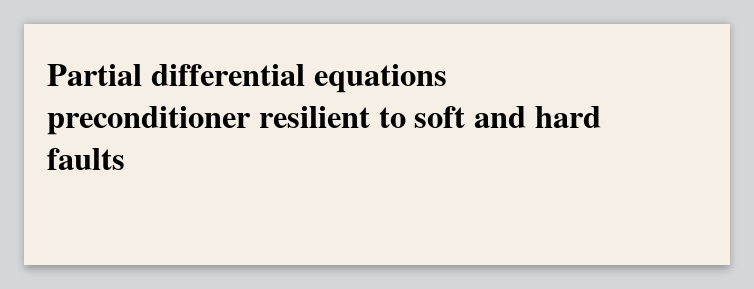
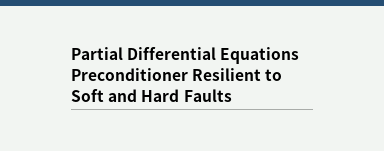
[150,64,447,93] [47,106,601,135] [47,148,125,170] differential equations preconditioner resilient to soft and hard faults -> [127,47,300,64] [71,68,283,81] [71,89,232,102] Differential Equations Preconditioner Resilient to Soft and Hard Faults

